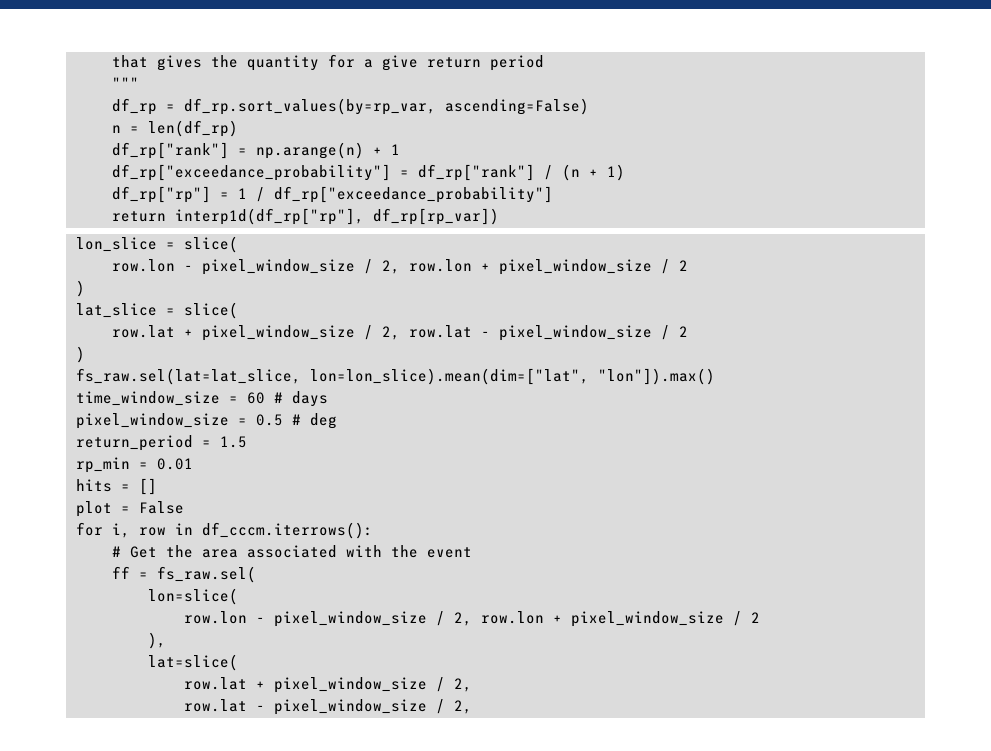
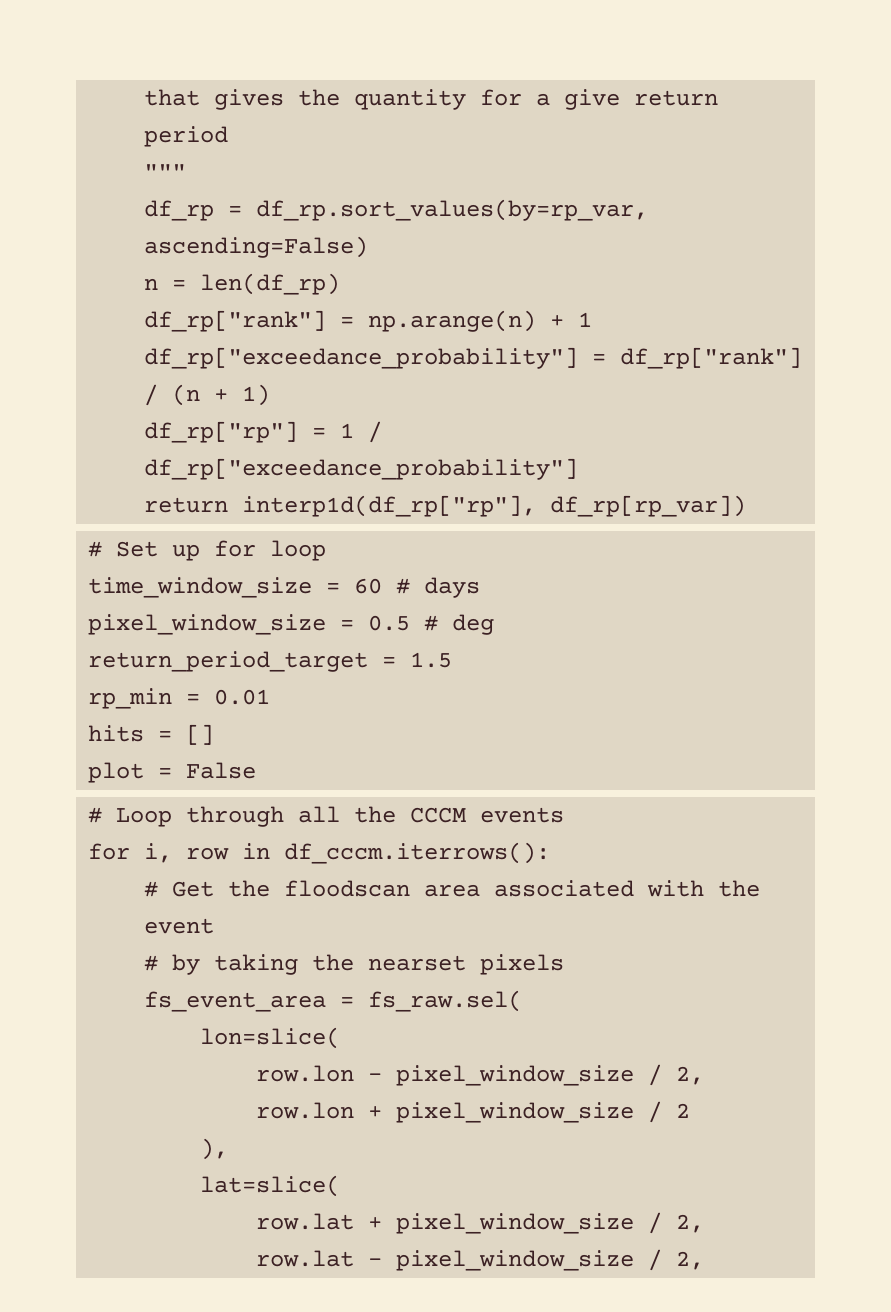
[75,236,238,253] [111,259,688,275] [75,280,85,297] [75,302,238,319] [111,325,688,341] [75,346,85,363] [75,368,715,385] lon_slice = slice( // row.lon - pixel_window_size / 2, row.lon + pixel_window_size / 2 // ) // lat_slice = slice( // row.lat + pixel_window_size / 2, row.lat - pixel_window_size / 2 // ) // fs_raw.sel(lat=lat_slice, lon=lon_slice).mean(dim=["lat", "lon"]).max() -> [87,540,326,561] # Set up for loop
[75,435,193,451] return_period -> [87,651,368,672] return_period_target
(184, 507) none -> [87,806,564,827] // # Loop through all the CCCM events
(193, 551) none -> [283,880,410,897] floodscan
[111,566,130,579] ff -> [143,954,564,975] [143,991,326,1012] # by taking the nearset pixels // fs_event_area

